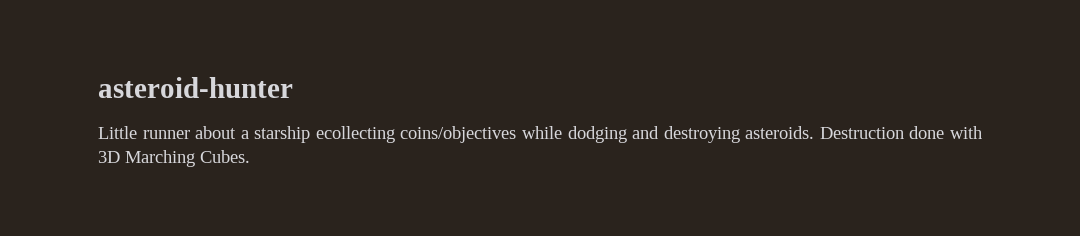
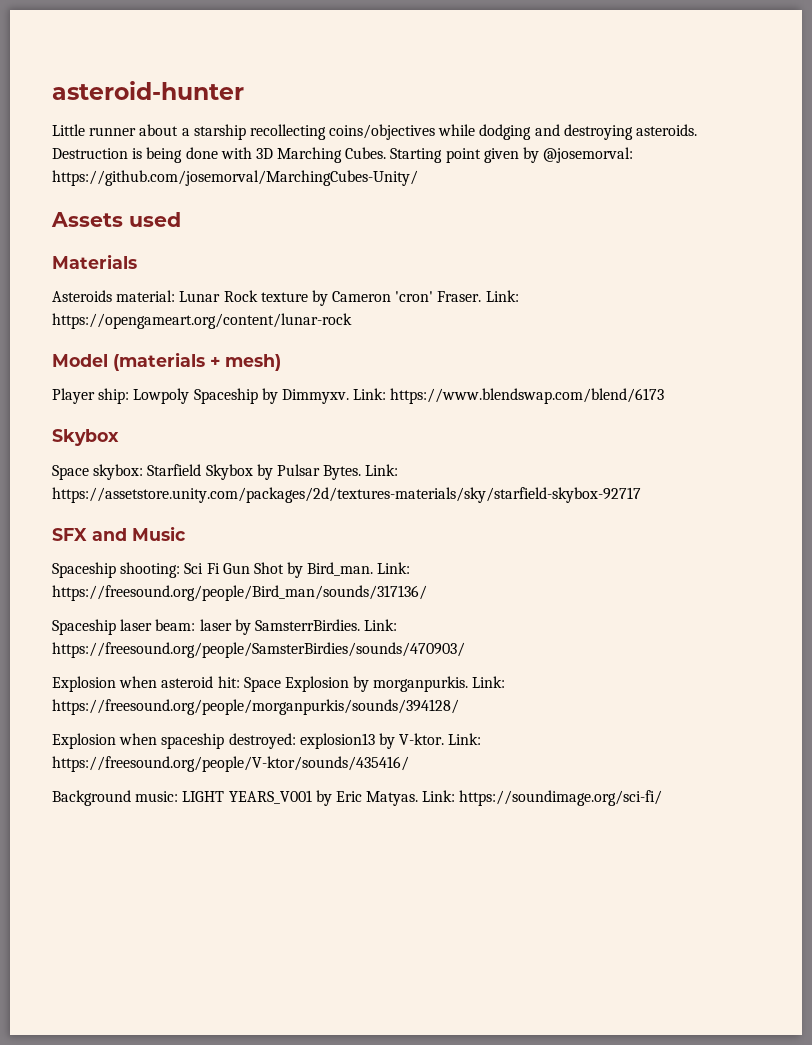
[315,126,395,143] ecollecting -> [249,124,326,140] recollecting
(904, 133) none -> [132,147,183,163] is being
(250, 156) none -> [390,147,634,163] [52,170,418,186] [51,212,181,227] [52,254,137,269] [52,290,519,306] [52,313,352,329] [52,352,281,371] [52,388,665,404] [52,429,119,446] [52,464,399,480] [52,487,641,503] [52,526,186,541] [52,562,411,578] [52,585,427,601] [52,619,398,635] [52,642,465,658] [52,676,506,692] [52,699,459,715] [52,733,482,749] [52,756,409,772] [52,790,663,806] Starting point given by @josemorval: https://github.com/josemorval/MarchingCubes-Unity/ // Assets used // Materials // Asteroids material: Lunar Rock texture by Cameron 'cron' Fraser. Link: https://opengameart.org/content/lunar-rock // Model (materials + mesh) // Player ship: Lowpoly Spaceship by Dimmyxv. Link: https://www.blendswap.com/blend/6173 // Skybox // Space skybox: Starfield Skybox by Pulsar Bytes. Link: https://assetstore.unity.com/packages/2d/textures-materials/sky/starfield-skybox-92717 // SFX and Music // Spaceship shooting: Sci Fi Gun Shot by Bird_man. Link: https://freesound.org/people/Bird_man/sounds/317136/ // Spaceship laser beam: laser by SamsterrBirdies. Link: https://freesound.org/people/SamsterBirdies/sounds/470903/ // Explosion when asteroid hit: Space Explosion by morganpurkis. Link: https://freesound.org/people/morganpurkis/sounds/394128/ // Explosion when spaceship destroyed: explosion13 by V-ktor. Link: https://freesound.org/people/V-ktor/sounds/435416/ // Background music: LIGHT YEARS_V001 by Eric Matyas. Link: https://soundimage.org/sci-fi/

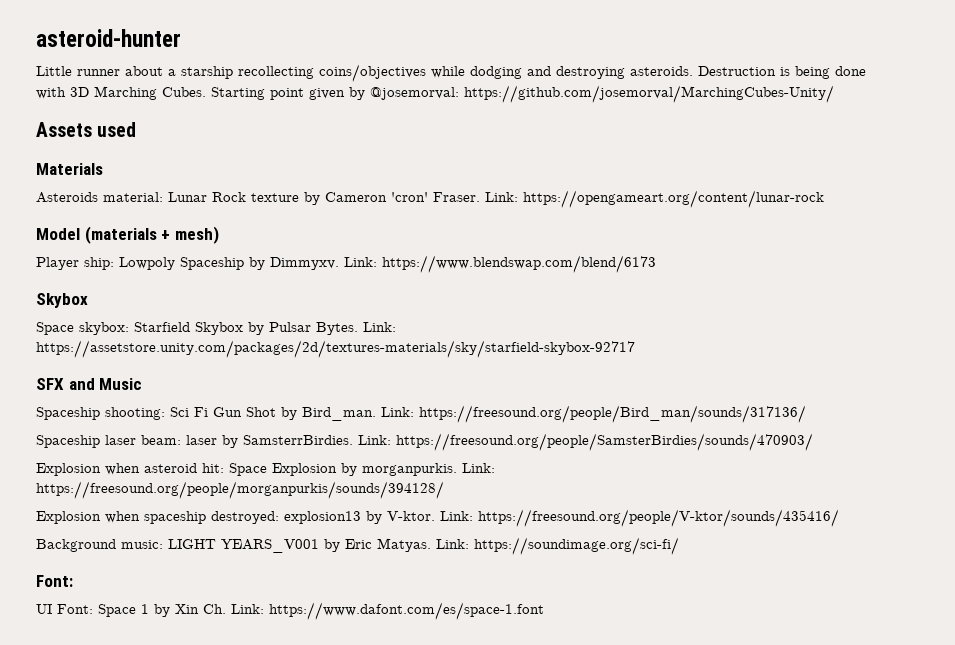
(663, 798) none -> [36,575,73,587] [36,602,544,620] // Font: // UI Font: Space 1 by Xin Ch. Link: https://www.dafont.com/es/space-1.font

